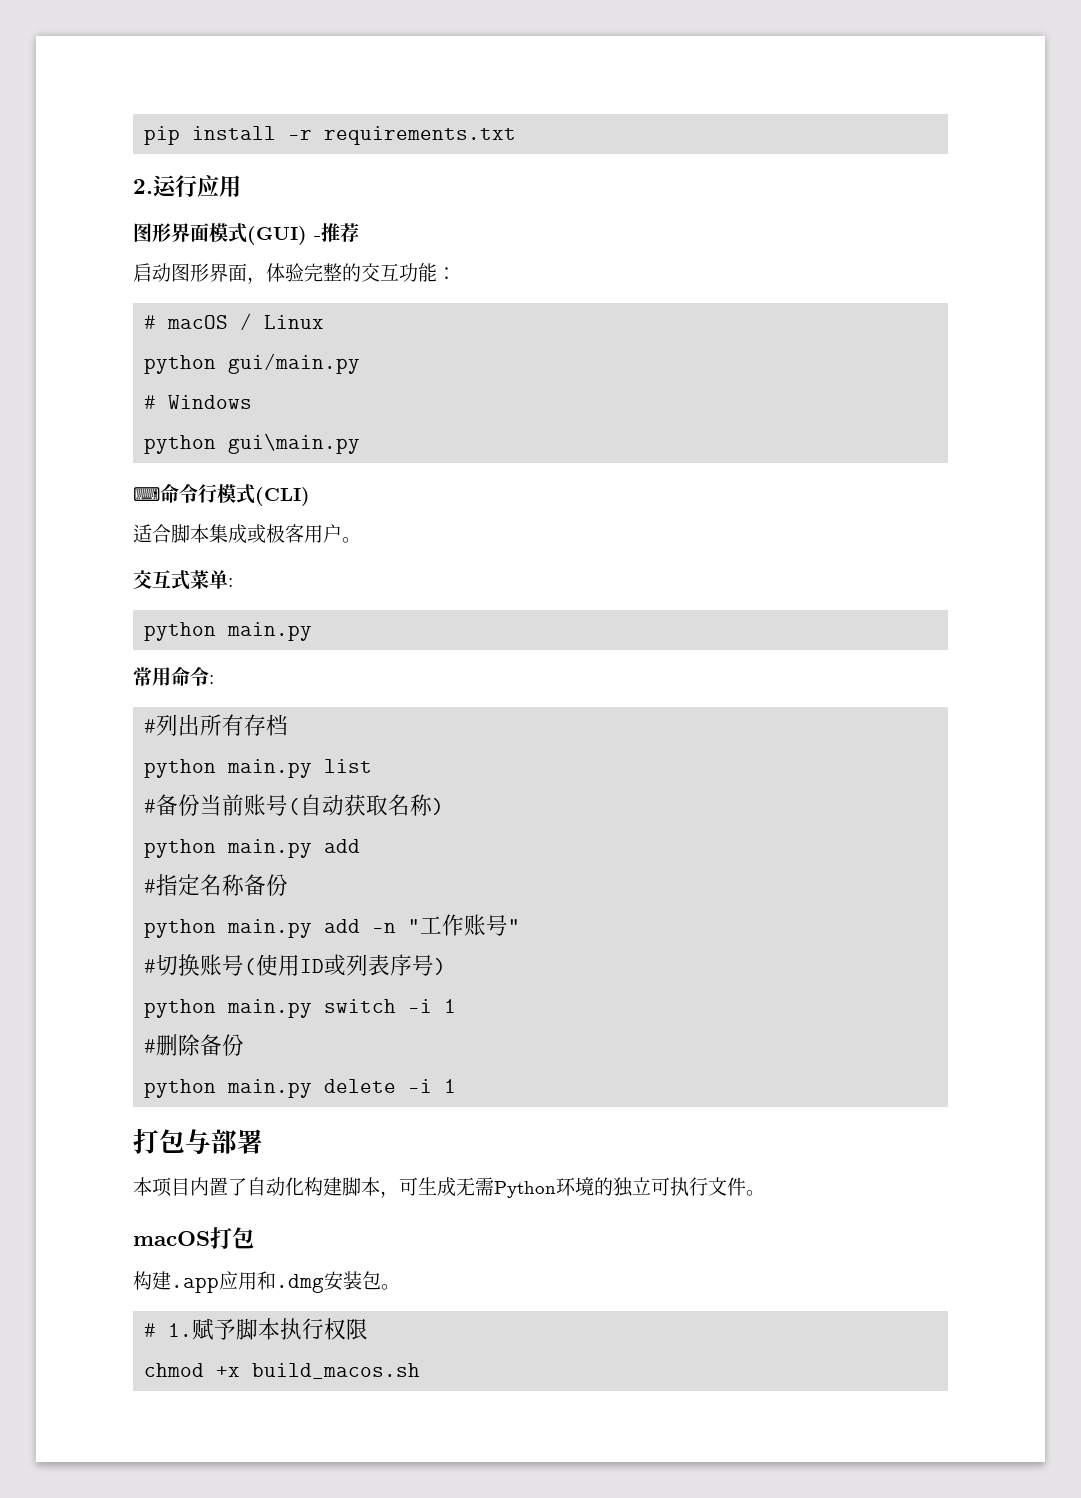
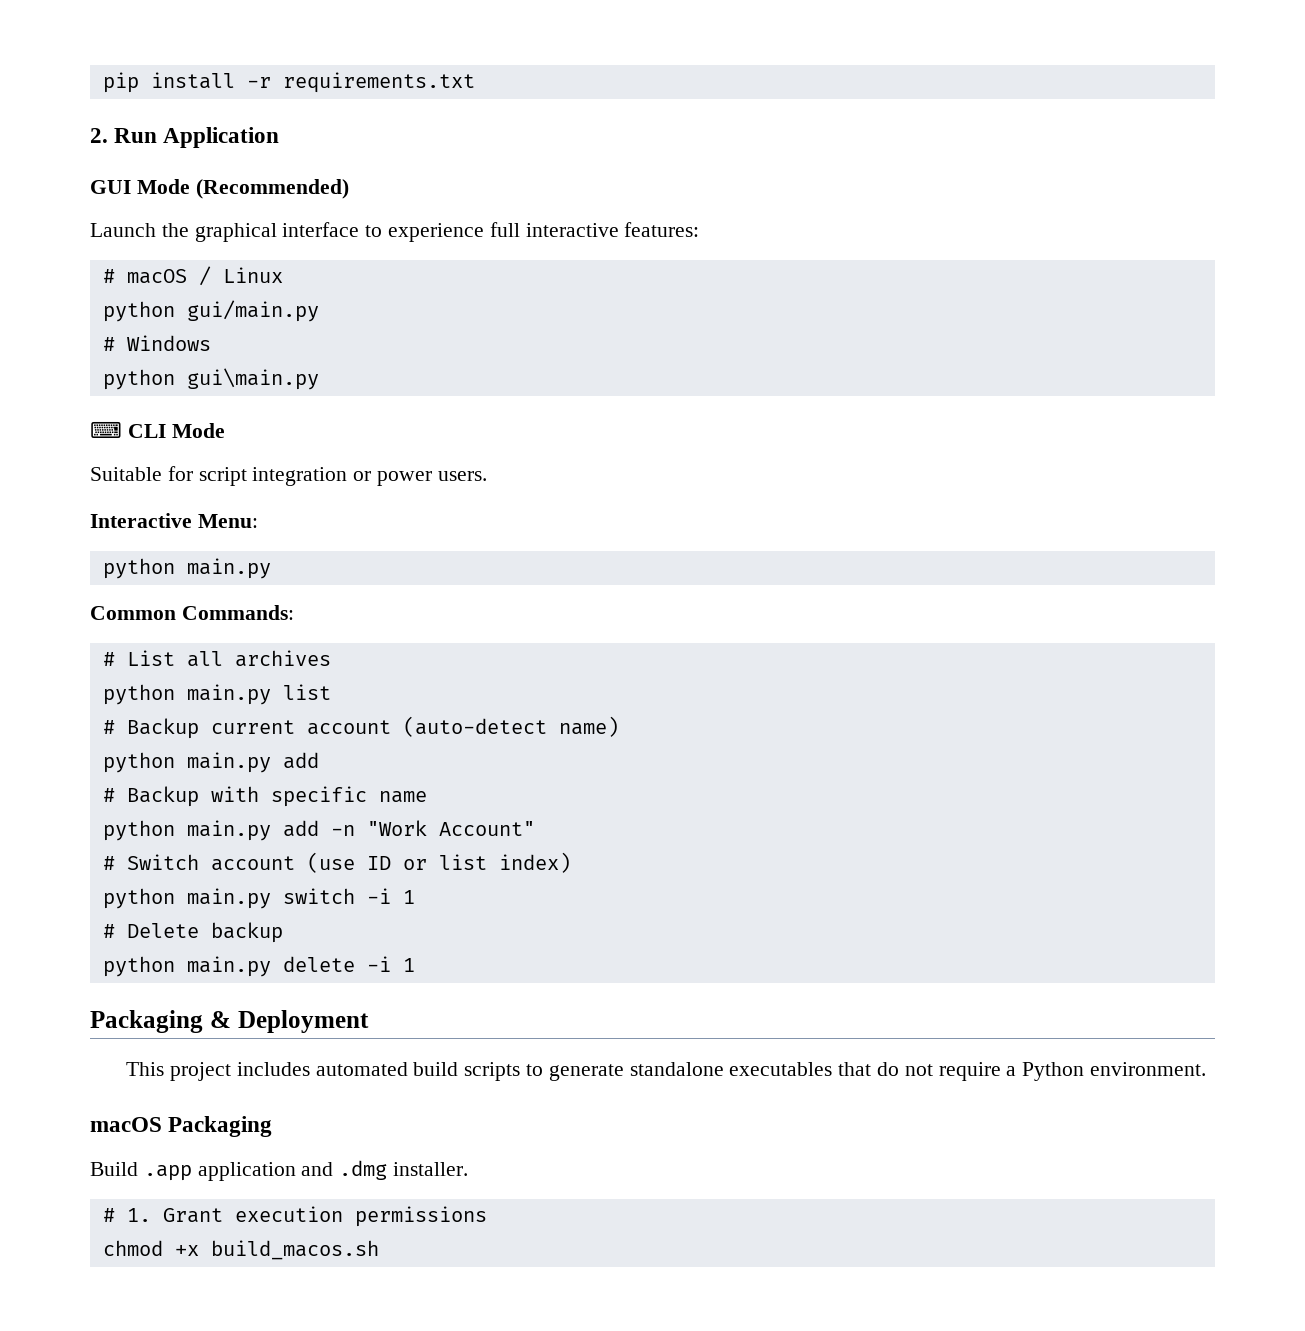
[153,175,241,197] [133,223,359,245] [133,263,456,284] 运行应用 // 图形界面模式(GUI) -推荐 // 启动图形界面，体验完整的交互功能： -> [114,127,280,148] [90,179,349,199] [90,222,700,242] Run Application // GUI Mode (Recommended) // Launch the graphical interface to experience full interactive features:
[160,484,310,506] [133,524,361,544] [133,570,233,590] [144,622,313,641] [133,667,214,686] [144,714,289,736] [144,759,373,778] [144,794,445,816] 命令行模式(CLI) // 适合脚本集成或极客用户。 // 交互式菜单: // python main.py // 常用命令: // #列出所有存档 // python main.py list // #备份当前账号(自动获取名称) -> [127,423,225,438] [90,466,487,486] [90,513,258,528] [102,558,271,579] [90,605,294,620] [102,650,331,667] [102,684,331,705] [102,716,619,739] CLI Mode // Suitable for script integration or power users. // Interactive Menu: // python main.py // Common Commands: // # List all archives // python main.py list // # Backup current account (auto-detect name)
[156,874,289,896] 指定名称备份 -> [126,786,427,807] Backup with specific name
[408,914,521,936] [144,954,447,976] "工作账号" // #切换账号(使用ID或列表序号) -> [366,820,535,836] [102,852,571,873] "Work Account" // # Switch account (use ID or list index)
[156,1034,245,1056] 删除备份 -> [126,922,283,943] Delete backup
[133,1129,263,1154] [133,1177,765,1198] [133,1227,254,1249] [133,1271,400,1293] [144,1318,369,1340] 打包与部署 // 本项目内置了自动化构建脚本，可生成无需Python环境的独立可执行文件。 // macOS打包 // 构建.app应用和.dmg安装包。 // # 1.赋予脚本执行权限 -> [90,1010,369,1033] [126,1062,1207,1081] [90,1116,273,1137] [90,1160,469,1181] [102,1206,487,1227] Packaging & Deployment // This project includes automated build scripts to generate standalone executables that do not require a Python environment. // macOS Packaging // Build .app application and .dmg installer. // # 1. Grant execution permissions

